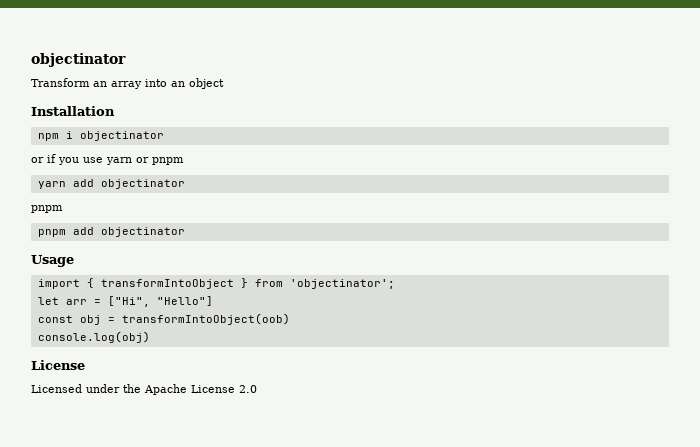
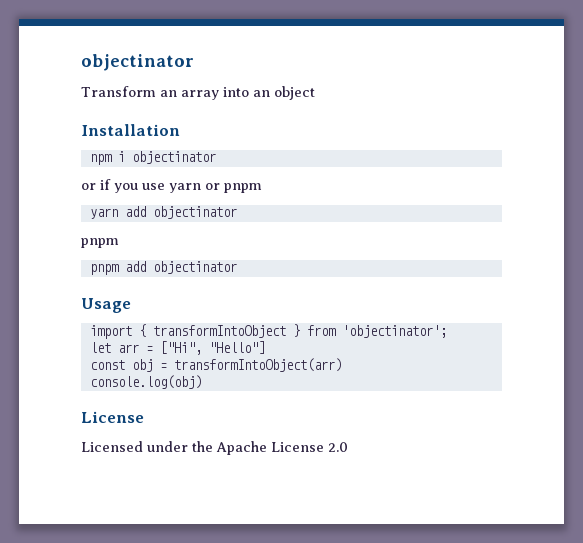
[121,313,290,325] transformIntoObject(oob) -> [173,358,342,372] transformIntoObject(arr)

